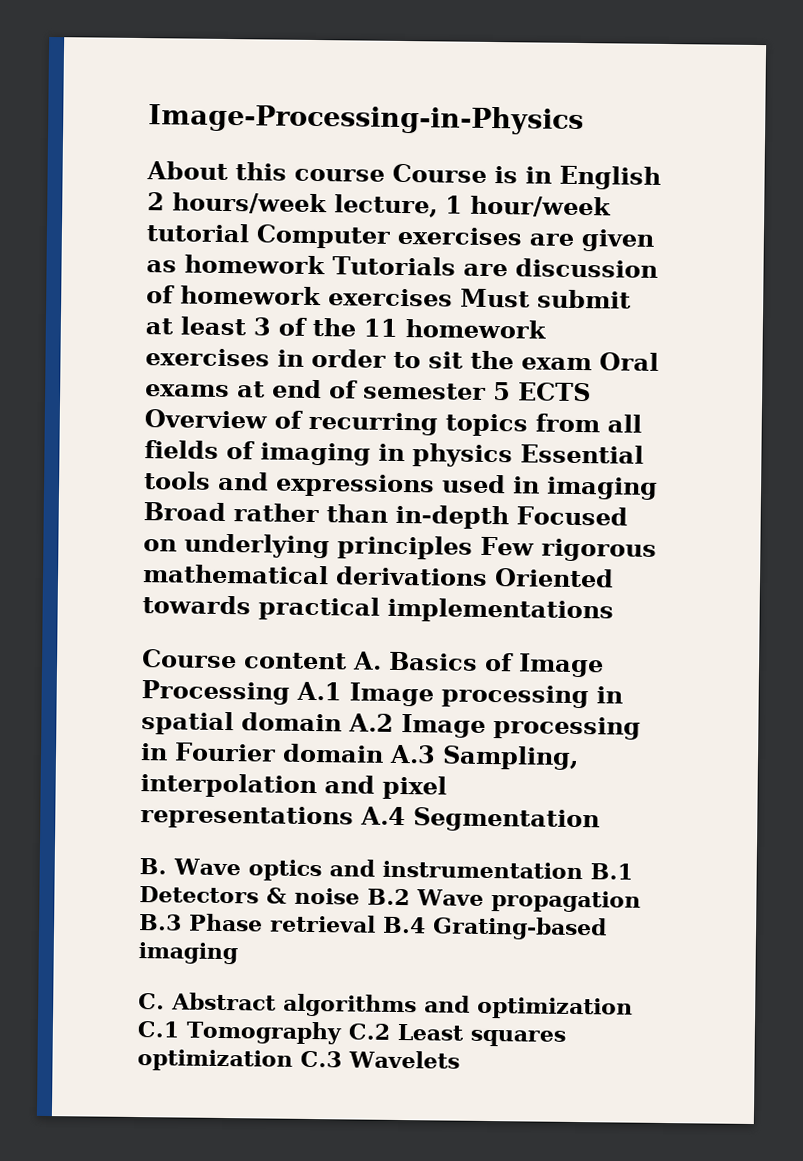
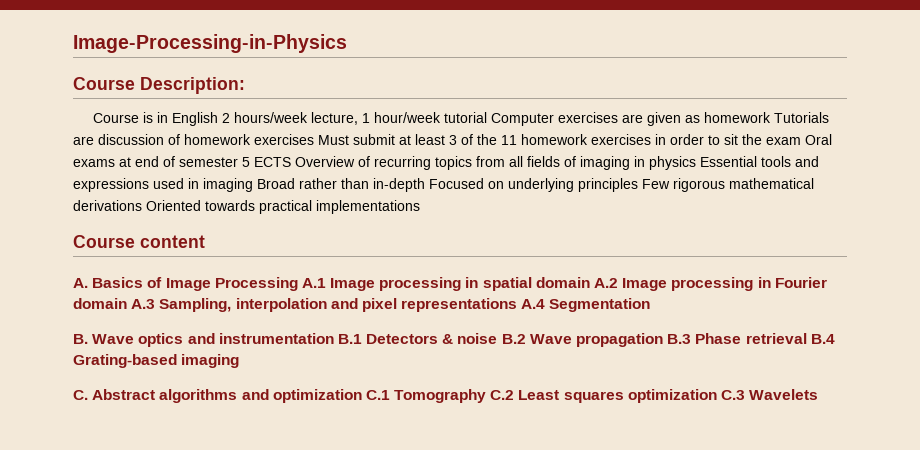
[146,161,385,182] About this course -> [73,77,245,94] Course Description: //
(347, 661) none -> (205, 241) //

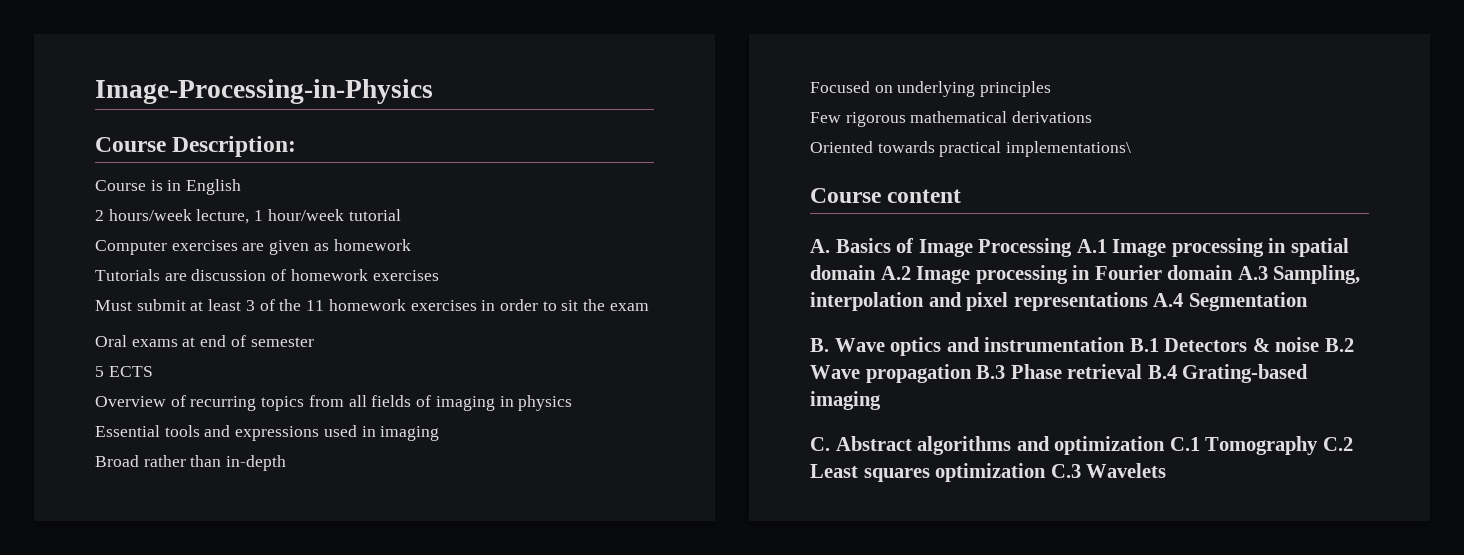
(219, 119) none -> (242, 187) //
(488, 117) none -> (401, 215) //
(772, 117) none -> (411, 245) //
(314, 139) none -> (439, 275) //
(801, 141) none -> (649, 307) //
(238, 162) none -> (314, 342) //
(291, 162) none -> (153, 371) //
(696, 163) none -> (573, 403) //
(253, 185) none -> (440, 433) //
(425, 185) none -> (287, 463) //
(638, 185) none -> (1052, 89) //
(142, 205) none -> (1093, 117) //
[316,200,420,214] implementations -> [1006,141,1132,157] implementations\

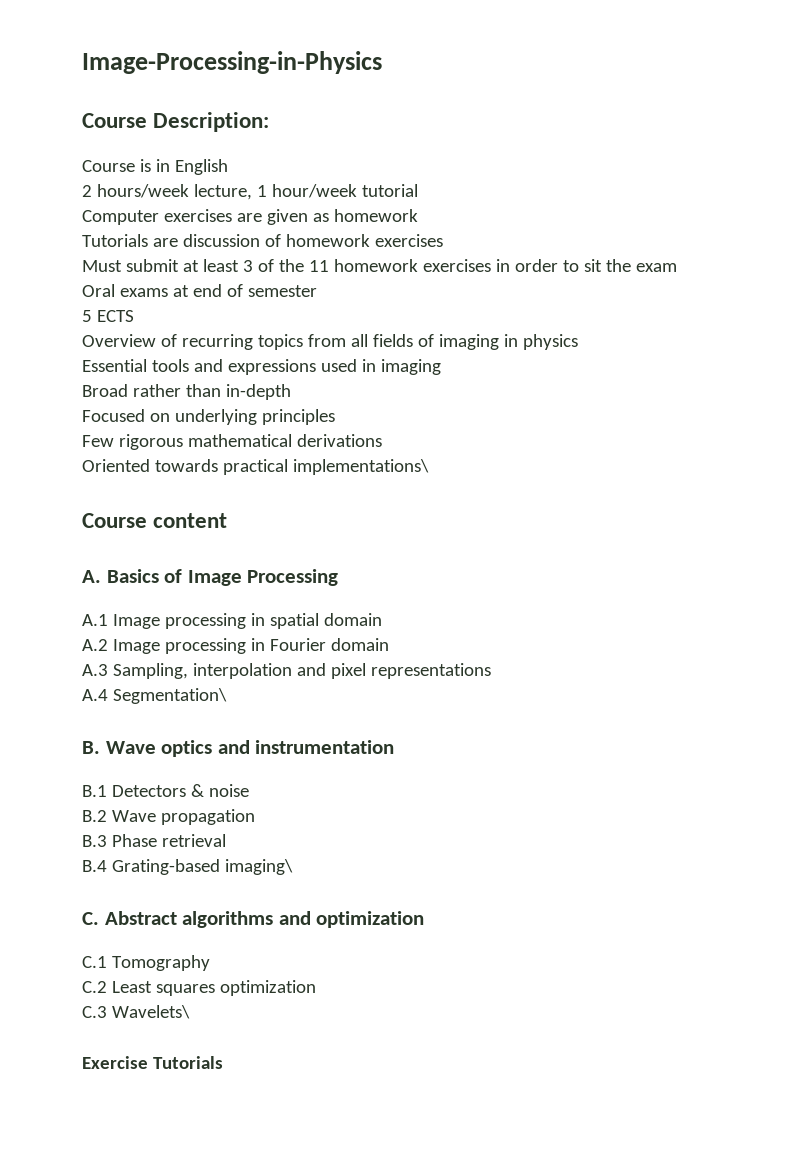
(1073, 247) none -> (339, 577) //
(876, 272) none -> (382, 619) //
(1234, 272) none -> (389, 644) //
[1153,292,1308,311] A.4 Segmentation -> [82,688,227,704] // A.4 Segmentation\
(1126, 344) none -> (395, 747) //
(1320, 344) none -> (249, 790) //
(972, 373) none -> (255, 817) //
(1143, 371) none -> (226, 840) //
[810,391,881,410] imaging -> [224,859,293,875] imaging\
(1166, 445) none -> (425, 919) //
(1319, 445) none -> (210, 963) //
[1050,463,1167,478] C.3 Wavelets -> [82,1005,190,1019] [82,1056,223,1069] // C.3 Wavelets\ // Exercise Tutorials

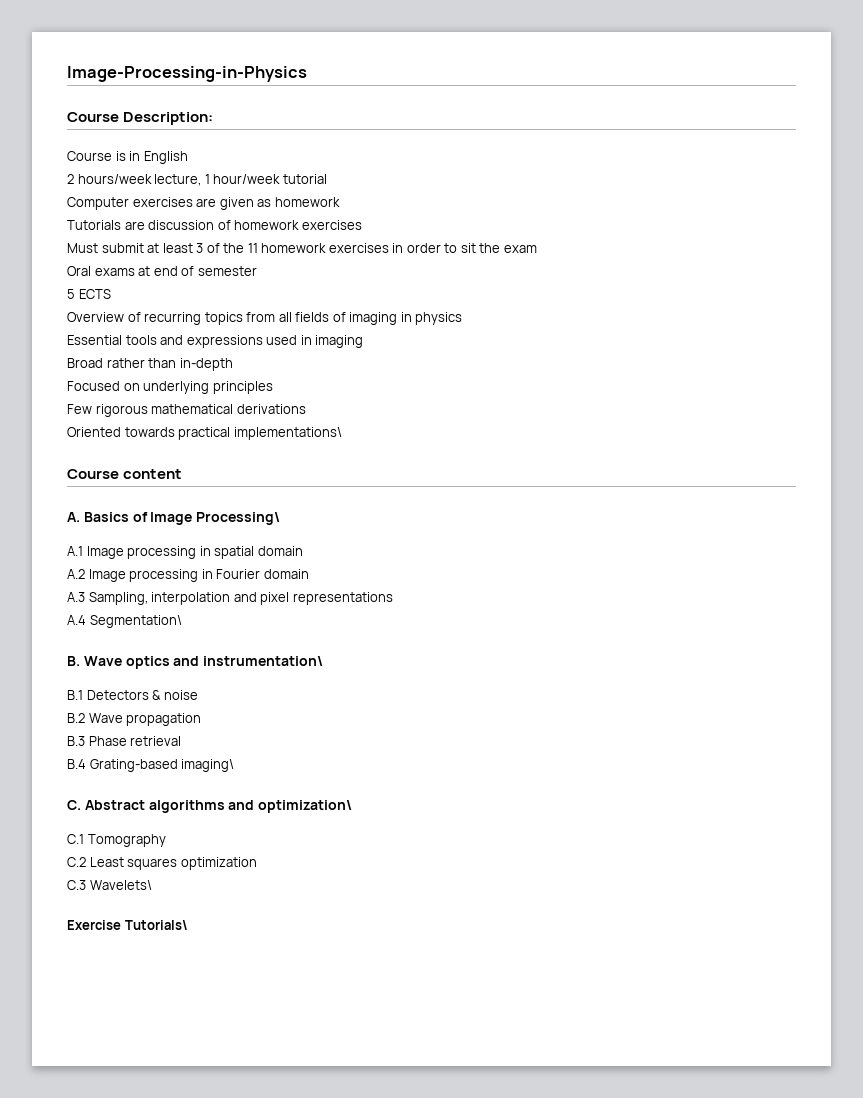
[247,569,339,586] Processing -> [196,512,281,525] Processing\
[255,740,395,754] instrumentation -> [203,656,324,666] instrumentation\
[316,911,425,928] optimization -> [258,800,353,813] optimization\
[152,1056,223,1069] Tutorials -> [124,920,188,930] Tutorials\

